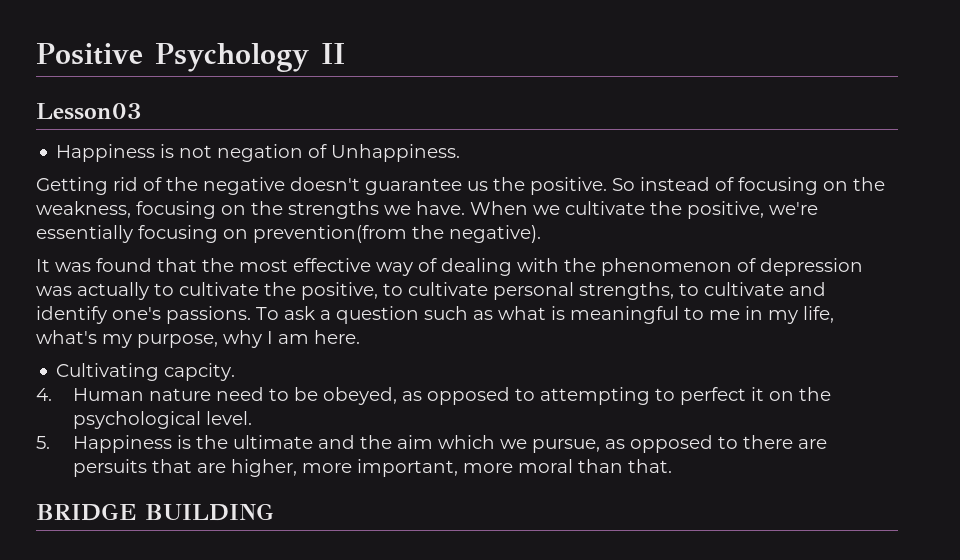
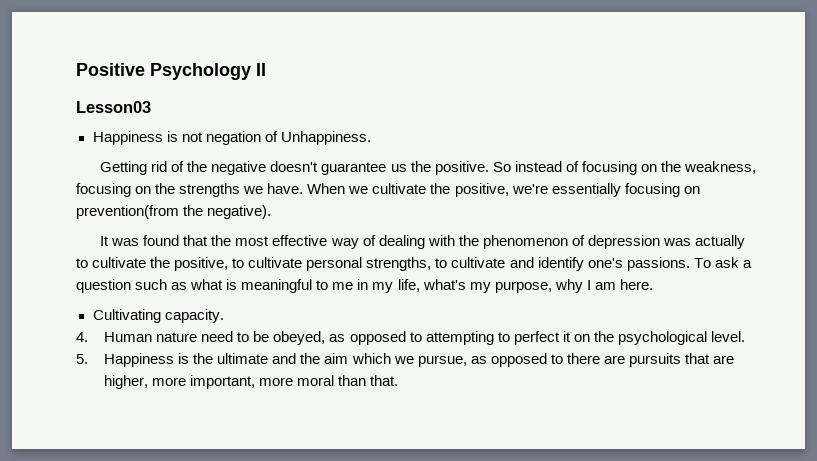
[164,363,236,381] capcity. -> [164,309,224,323] capacity.
[72,459,147,477] persuits -> [628,353,681,367] pursuits
[36,503,274,521] // BRIDGE BUILDING -> (399, 380) none

